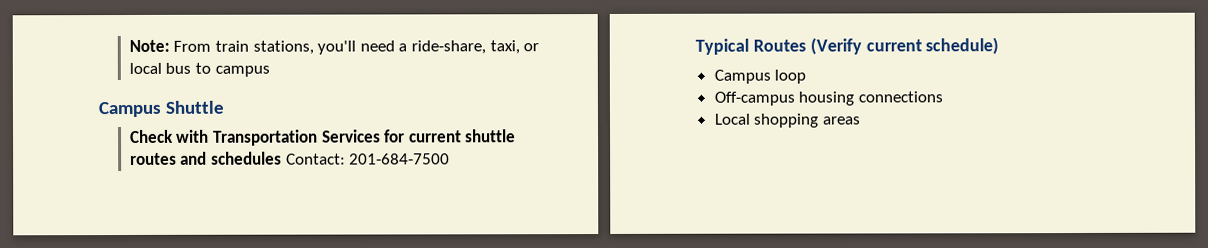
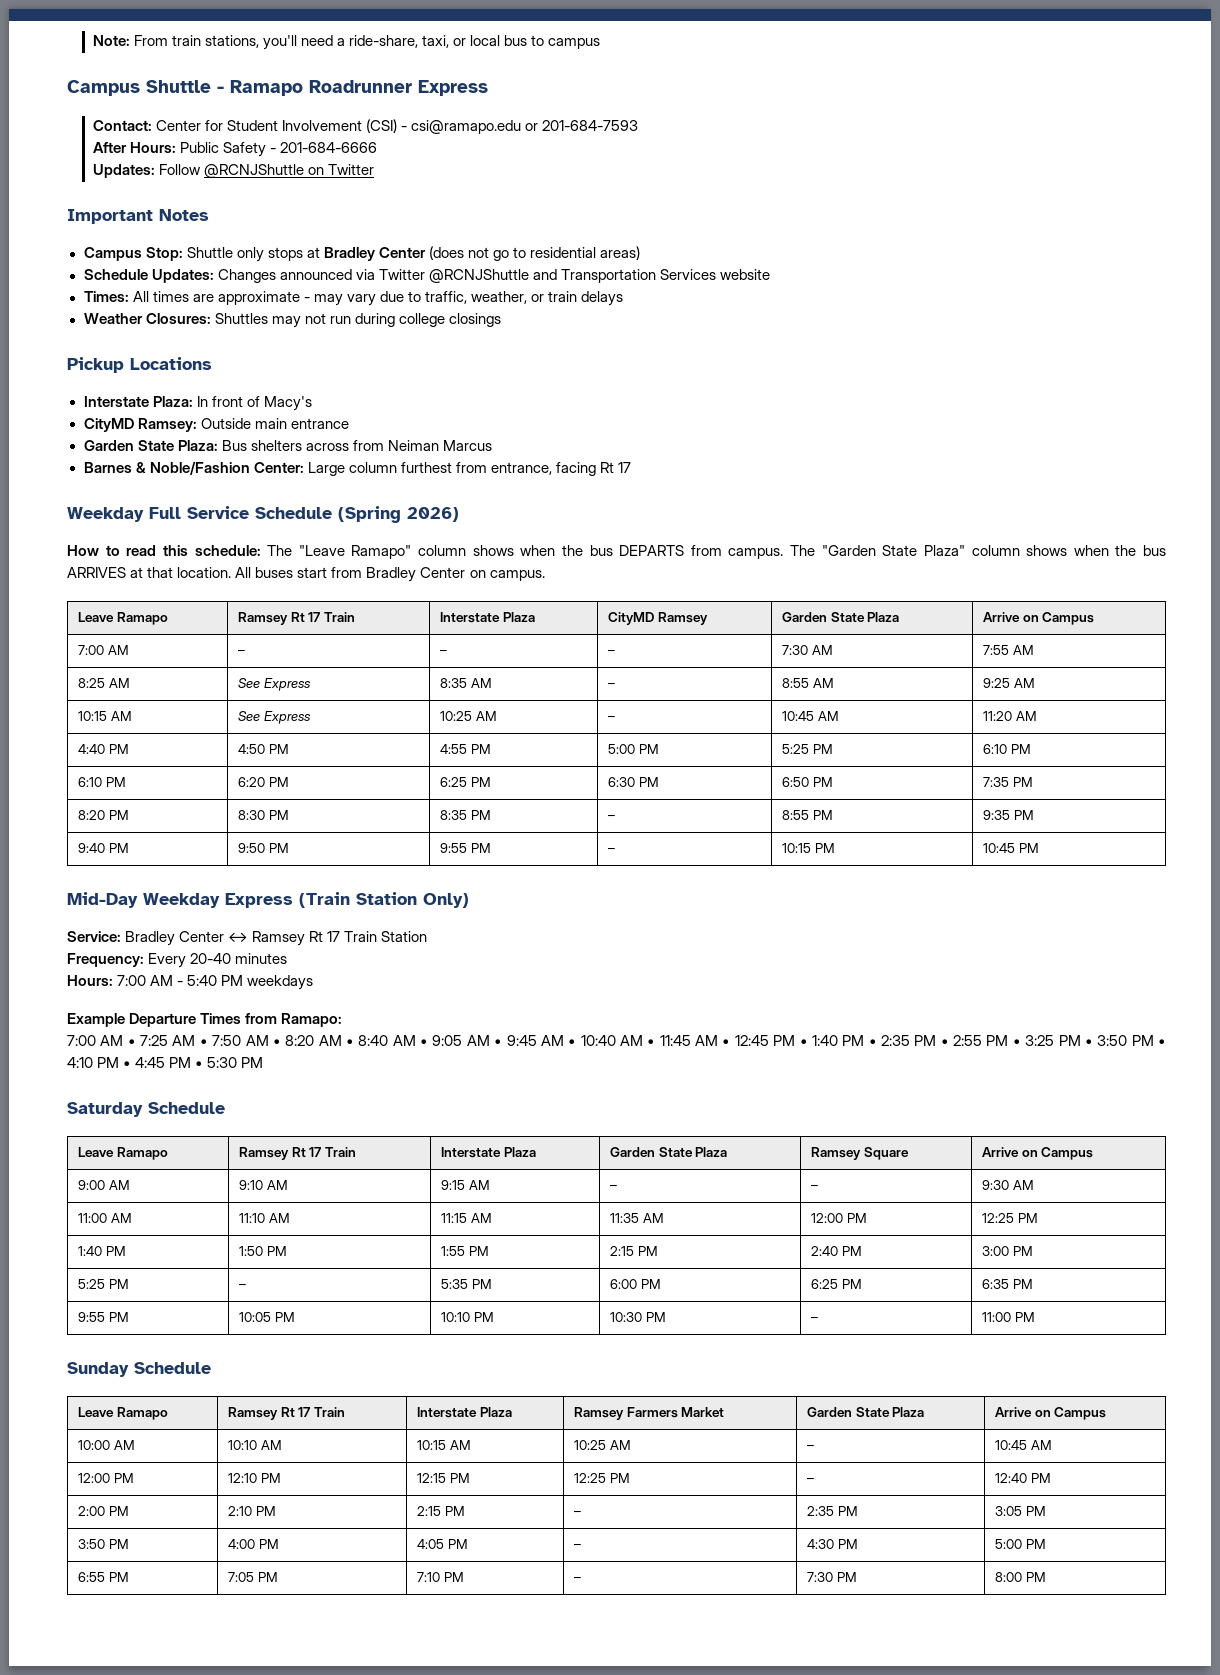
[129,129,517,146] [129,151,451,165] [695,37,1000,55] [713,69,807,84] [713,91,943,106] [713,113,861,128] // Check with Transportation Services for current shuttle routes and schedules Contact: 201-684-7500 // Typical Routes (Verify current schedule) // Campus loop // Off-campus housing connections // Local shopping areas -> [217,80,488,96] [92,119,639,134] [92,142,378,157] [92,164,374,178] [67,209,209,224] [83,246,641,262] [83,269,770,283] [83,291,624,306] [83,313,501,328] [67,357,212,373] [83,396,312,411] [83,418,349,432] [83,440,492,451] [83,461,632,476] [67,506,459,523] [67,545,1166,559] [67,567,545,582] [78,612,168,625] [238,612,355,625] [440,612,535,623] [608,612,708,625] [782,612,900,622] [983,612,1095,625] [78,645,129,655] [238,650,246,655] [440,650,448,655] [608,650,616,655] [782,645,833,655] [983,645,1034,655] [78,678,130,688] [238,678,311,691] [440,678,492,688] [608,683,616,688] [782,678,834,688] [983,678,1035,688] [78,711,132,721] [238,711,311,724] [440,711,497,721] [608,716,616,721] [782,711,839,721] [983,711,1037,721] [78,744,129,754] [238,744,289,754] [440,744,491,754] [608,744,659,754] [782,744,833,754] [983,744,1031,754] [78,777,126,787] [238,777,289,787] [440,777,491,787] [608,777,659,787] [782,777,833,787] [983,777,1033,787] [78,810,129,820] [238,810,289,820] [440,810,491,820] [608,815,616,820] [782,810,833,820] [983,810,1034,820] [78,843,129,853] [238,843,289,853] [440,843,491,853] [608,848,616,853] [782,843,835,853] [983,843,1039,853] [67,892,469,908] [67,931,428,946] [67,953,288,968] [67,975,314,990] [67,1013,343,1027] [67,1035,1166,1046] [67,1057,264,1068] [67,1102,225,1117] [78,1147,168,1160] [239,1147,356,1160] [441,1147,536,1158] [610,1147,728,1157] [811,1147,909,1160] [982,1147,1094,1160] [78,1180,130,1190] [239,1180,288,1190] [441,1180,490,1190] [610,1185,618,1190] [811,1185,819,1190] [982,1180,1034,1190] [78,1213,132,1223] [239,1213,290,1223] [441,1213,492,1223] [610,1213,664,1223] [811,1213,867,1223] [982,1213,1038,1223] [78,1246,126,1256] [239,1246,287,1256] [441,1246,489,1256] [610,1246,658,1256] [811,1246,862,1256] [982,1246,1033,1256] [78,1279,129,1289] [239,1284,247,1289] [441,1279,492,1289] [610,1279,661,1289] [811,1279,862,1289] [982,1279,1033,1289] [78,1312,129,1322] [239,1312,295,1322] [441,1312,494,1322] [610,1312,666,1322] [811,1317,819,1322] [982,1312,1035,1322] [67,1362,211,1377] [78,1407,168,1420] [228,1407,345,1420] [417,1407,512,1418] [574,1407,725,1420] [807,1407,925,1417] [995,1407,1107,1420] [78,1440,135,1450] [228,1440,282,1450] [417,1440,471,1450] [574,1440,631,1450] [807,1445,815,1450] [995,1440,1052,1450] [78,1473,134,1483] [228,1473,281,1483] [417,1473,470,1483] [574,1473,630,1483] [807,1478,815,1483] [995,1473,1051,1483] [78,1506,129,1516] [228,1506,276,1516] [417,1506,465,1516] [574,1511,582,1516] [807,1506,858,1516] [995,1506,1046,1516] [78,1539,129,1549] [228,1539,279,1549] [417,1539,468,1549] [574,1544,582,1549] [807,1539,858,1549] [995,1539,1046,1549] [78,1572,129,1582] [228,1572,278,1582] [417,1572,464,1582] [574,1577,582,1582] [807,1572,857,1582] [995,1572,1046,1582] - Ramapo Roadrunner Express // Contact: Center for Student Involvement (CSI) - csi@ramapo.edu or 201-684-7593 // After Hours: Public Safety - 201-684-6666 // Updates: Follow @RCNJShuttle on Twitter // Important Notes // Campus Stop: Shuttle only stops at Bradley Center (does not go to residential areas) // Schedule Updates: Changes announced via Twitter @RCNJShuttle and Transportation Services website // Times: All times are approximate - may vary due to traffic, weather, or train delays // Weather Closures: Shuttles may not run during college closings // Pickup Locations // Interstate Plaza: In front of Macy's // CityMD Ramsey: Outside main entrance // Garden State Plaza: Bus shelters across from Neiman Marcus // Barnes & Noble/Fashion Center: Large column furthest from entrance, facing Rt 17 // Weekday Full Service Schedule (Spring 2026) // How to read this schedule: The "Leave Ramapo" column shows when the bus DEPARTS from campus. The "Garden State Plaza" column shows when the bus ARRIVES at that location. All buses start from Bradley Center on campus. // Leave Ramapo | Ramsey Rt 17 Train | Interstate Plaza | CityMD Ramsey | Garden State Plaza | Arrive on Campus // 7:00 AM | – | – | – | 7:30 AM | 7:55 AM // 8:25 AM | See Express | 8:35 AM | – | 8:55 AM | 9:25 AM // 10:15 AM | See Express | 10:25 AM | – | 10:45 AM | 11:20 AM // 4:40 PM | 4:50 PM | 4:55 PM | 5:00 PM | 5:25 PM | 6:10 PM // 6:10 PM | 6:20 PM | 6:25 PM | 6:30 PM | 6:50 PM | 7:35 PM // 8:20 PM | 8:30 PM | 8:35 PM | – | 8:55 PM | 9:35 PM // 9:40 PM | 9:50 PM | 9:55 PM | – | 10:15 PM | 10:45 PM // Mid-Day Weekday Express (Train Station Only) // Service: Bradley Center ↔ Ramsey Rt 17 Train Station // Frequency: Every 20-40 minutes // Hours: 7:00 AM - 5:40 PM weekdays // Example Departure Times from Ramapo: // 7:00 AM • 7:25 AM • 7:50 AM • 8:20 AM • 8:40 AM • 9:05 AM • 9:45 AM • 10:40 AM • 11:45 AM • 12:45 PM • 1:40 PM • 2:35 PM • 2:55 PM • 3:25 PM • 3:50 PM • 4:10 PM • 4:45 PM • 5:30 PM // Saturday Schedule // Leave Ramapo | Ramsey Rt 17 Train | Interstate Plaza | Garden State Plaza | Ramsey Square | Arrive on Campus // 9:00 AM | 9:10 AM | 9:15 AM | – | – | 9:30 AM // 11:00 AM | 11:10 AM | 11:15 AM | 11:35 AM | 12:00 PM | 12:25 PM // 1:40 PM | 1:50 PM | 1:55 PM | 2:15 PM | 2:40 PM | 3:00 PM // 5:25 PM | – | 5:35 PM | 6:00 PM | 6:25 PM | 6:35 PM // 9:55 PM | 10:05 PM | 10:10 PM | 10:30 PM | – | 11:00 PM // Sunday Schedule // Leave Ramapo | Ramsey Rt 17 Train | Interstate Plaza | Ramsey Farmers Market | Garden State Plaza | Arrive on Campus // 10:00 AM | 10:10 AM | 10:15 AM | 10:25 AM | – | 10:45 AM // 12:00 PM | 12:10 PM | 12:15 PM | 12:25 PM | – | 12:40 PM // 2:00 PM | 2:10 PM | 2:15 PM | – | 2:35 PM | 3:05 PM // 3:50 PM | 4:00 PM | 4:05 PM | – | 4:30 PM | 5:00 PM // 6:55 PM | 7:05 PM | 7:10 PM | – | 7:30 PM | 8:00 PM

